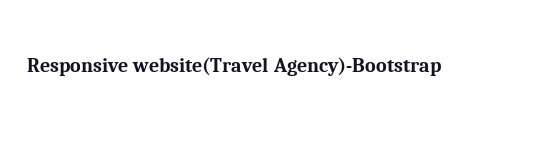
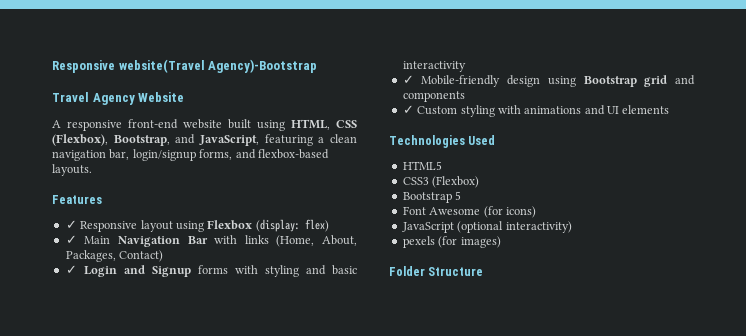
(441, 66) none -> [52,92,185,105] [52,119,357,131] [52,134,357,146] [52,149,329,161] [52,164,92,176] [52,195,102,204] [65,219,329,232] [65,235,357,247] [65,250,164,262] [65,265,357,277] [402,61,466,72] [402,75,695,87] [402,91,465,102] [402,105,670,117] [389,135,496,148] [402,161,442,170] [402,176,480,188] [402,191,462,203] [402,206,536,218] [401,221,572,233] [402,236,501,248] [389,266,484,276] // Travel Agency Website // A responsive front-end website built using HTML, CSS (Flexbox), Bootstrap, and JavaScript, featuring a clean navigation bar, login/signup forms, and flexbox-based layouts. // Features // ✓ Responsive layout using Flexbox (display: flex) // ✓ Main Navigation Bar with links (Home, About, Packages, Contact) // ✓ Login and Signup forms with styling and basic interactivity // ✓ Mobile-friendly design using Bootstrap grid and components // ✓ Custom styling with animations and UI elements // Technologies Used // HTML5 // CSS3 (Flexbox) // Bootstrap 5 // Font Awesome (for icons) // JavaScript (optional interactivity) // pexels (for images) // Folder Structure

